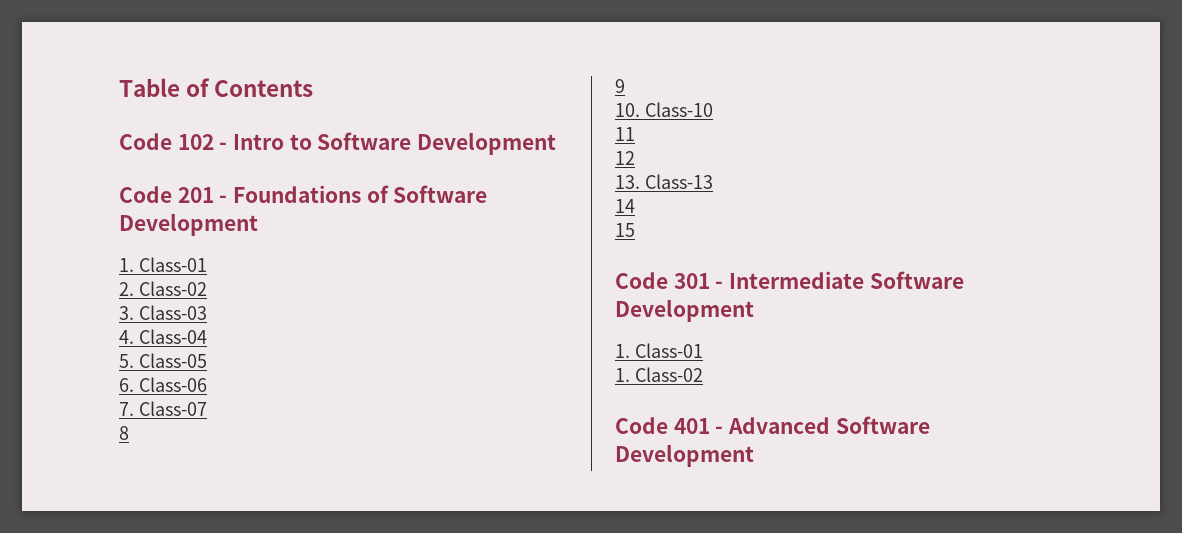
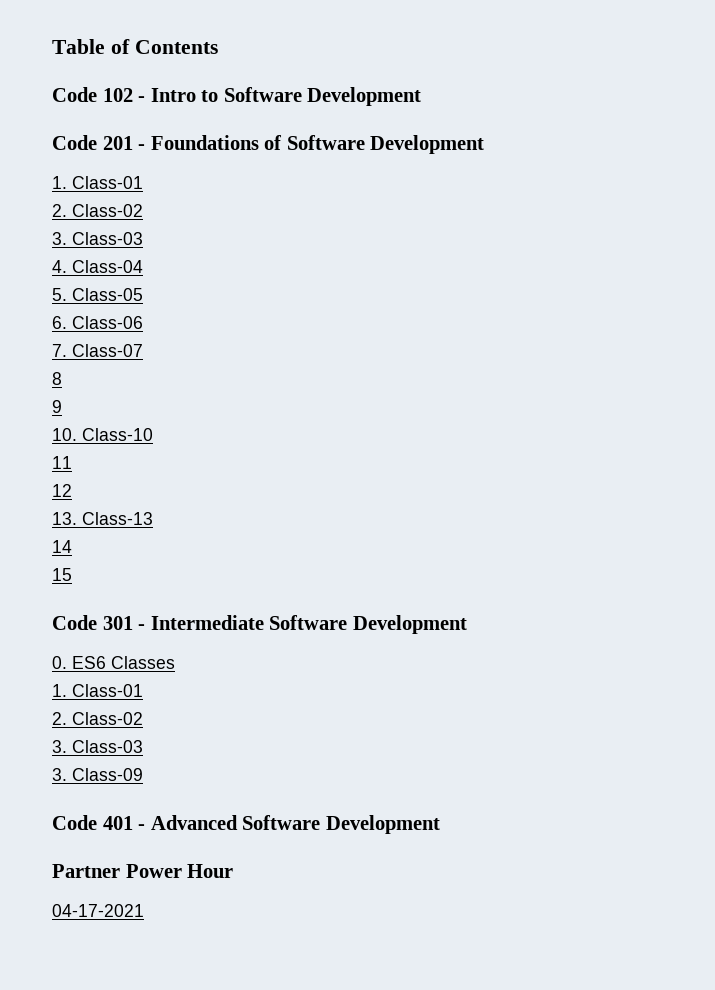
[615,343,703,358] [615,367,703,382] // 1. Class-01 // 1. Class-02 -> [52,656,175,669] [52,684,143,697] [52,712,143,725] [52,740,143,753] [52,768,143,781] // 0. ES6 Classes // 1. Class-01 // 2. Class-02 // 3. Class-03 // 3. Class-09
(754, 455) none -> [52,864,234,878] [52,904,144,917] // Partner Power Hour // 04-17-2021

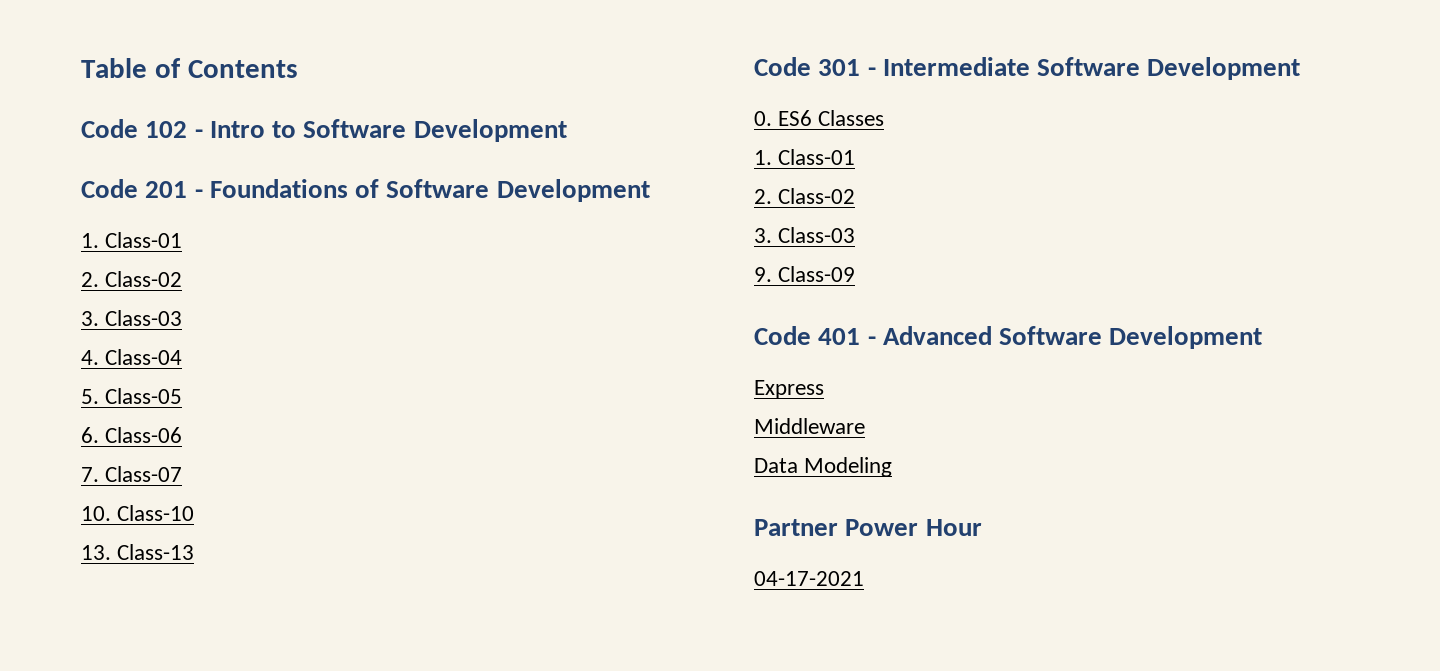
[52,372,62,385] [52,400,62,413] // 8 // 9 -> (183, 474) none
[52,456,72,469] [52,484,72,497] // 11 // 12 -> (195, 513) none
[52,540,72,553] [52,568,72,581] // 14 // 15 -> (195, 552) none
[52,768,67,781] 3. -> [754,267,772,282] 9.
(440, 824) none -> [754,380,824,399] [754,418,865,434] [754,457,893,477] // Express // Middleware // Data Modeling

